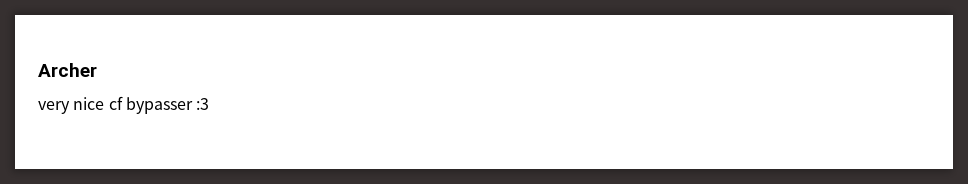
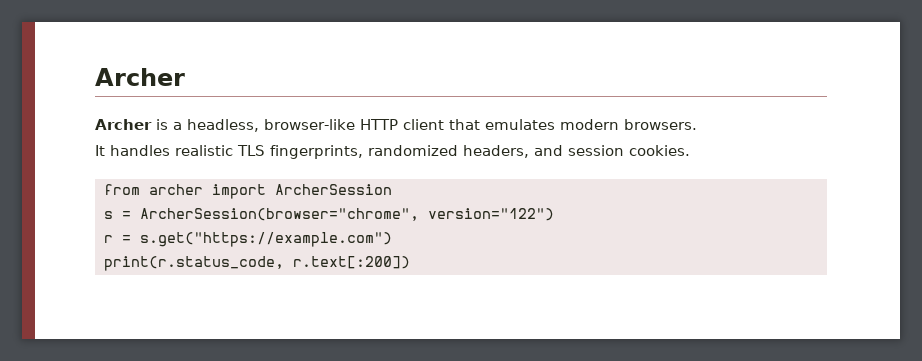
[38,96,210,114] very nice cf bypasser :3 -> [95,119,697,132] [95,145,690,159] [104,184,392,199] [104,208,554,221] [104,232,392,247] [104,256,410,271] Archer is a headless, browser-like HTTP client that emulates modern browsers. // It handles realistic TLS fingerprints, randomized headers, and session cookies. // from archer import ArcherSession // s = ArcherSession(browser="chrome", version="122") // r = s.get("https://example.com") // print(r.status_code, r.text[:200])

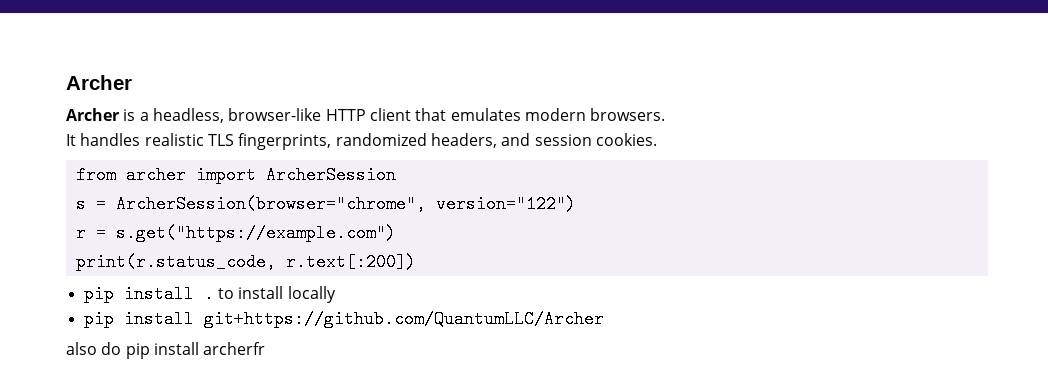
(410, 262) none -> [83,285,336,303] [83,310,604,328] [66,342,266,359] // pip install . to install locally // pip install git+https://github.com/QuantumLLC/Archer // also do pip install archerfr

